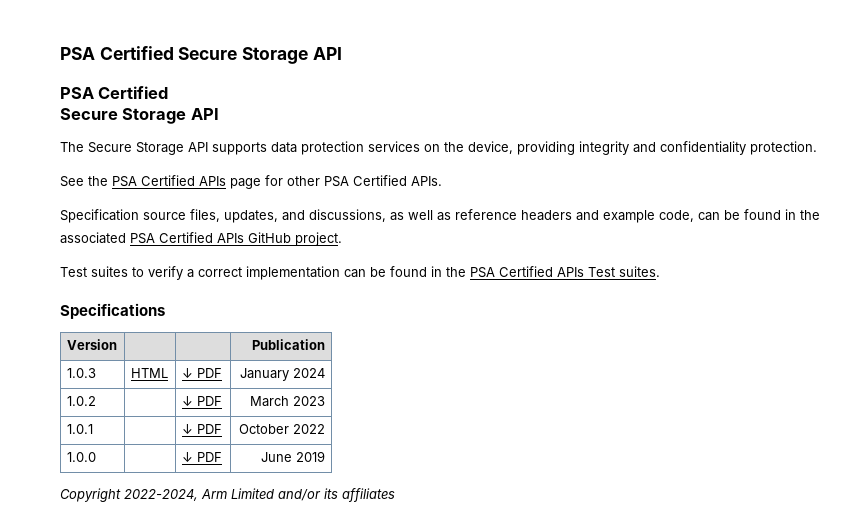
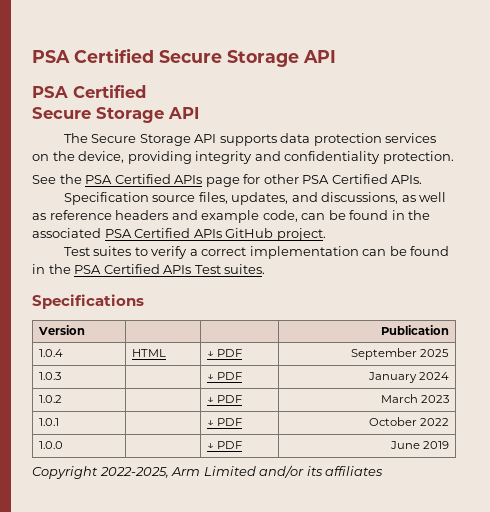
(326, 344) none -> [38,349,63,357] [131,349,166,357] [206,349,242,357] [351,348,450,360] // 1.0.4 | HTML | ↓ PDF | September 2025
[130,368,168,378] HTML -> (61, 376) none
[124,489,198,501] 2022-2024, -> [99,467,169,478] 2022-2025,

